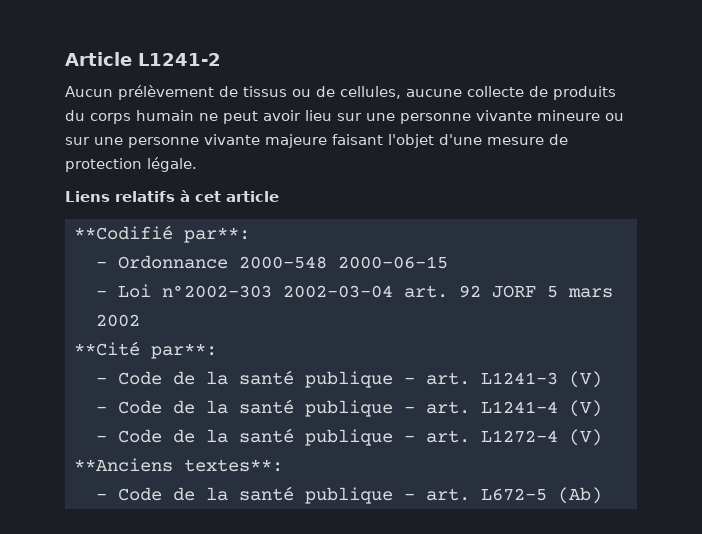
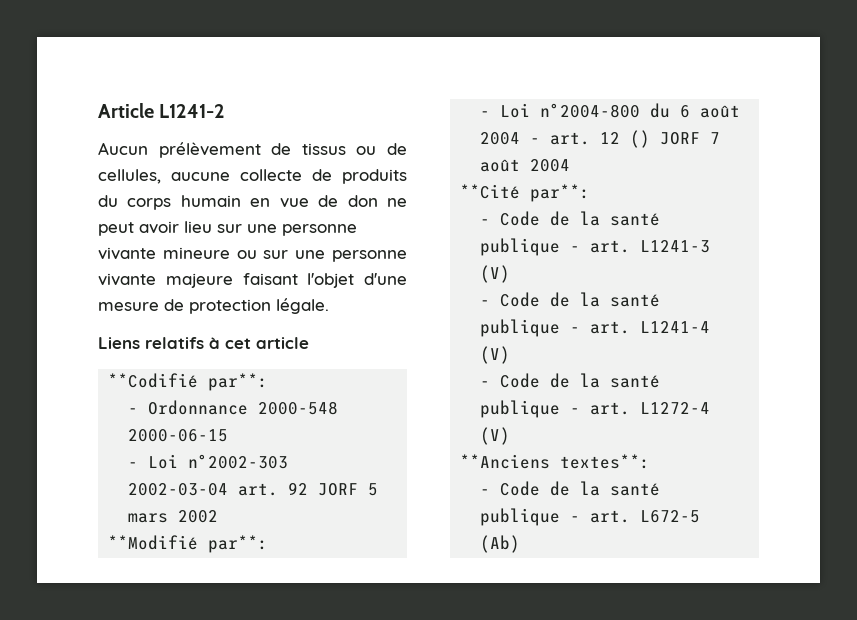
(194, 115) none -> [250,195,378,208] en vue de don
(140, 320) none -> [108,535,269,553] [480,103,741,118] [480,130,721,148] [480,159,571,172] // **Modifié par**: // - Loi n°2004-800 du 6 août 2004 - art. 12 () JORF 7 août 2004

